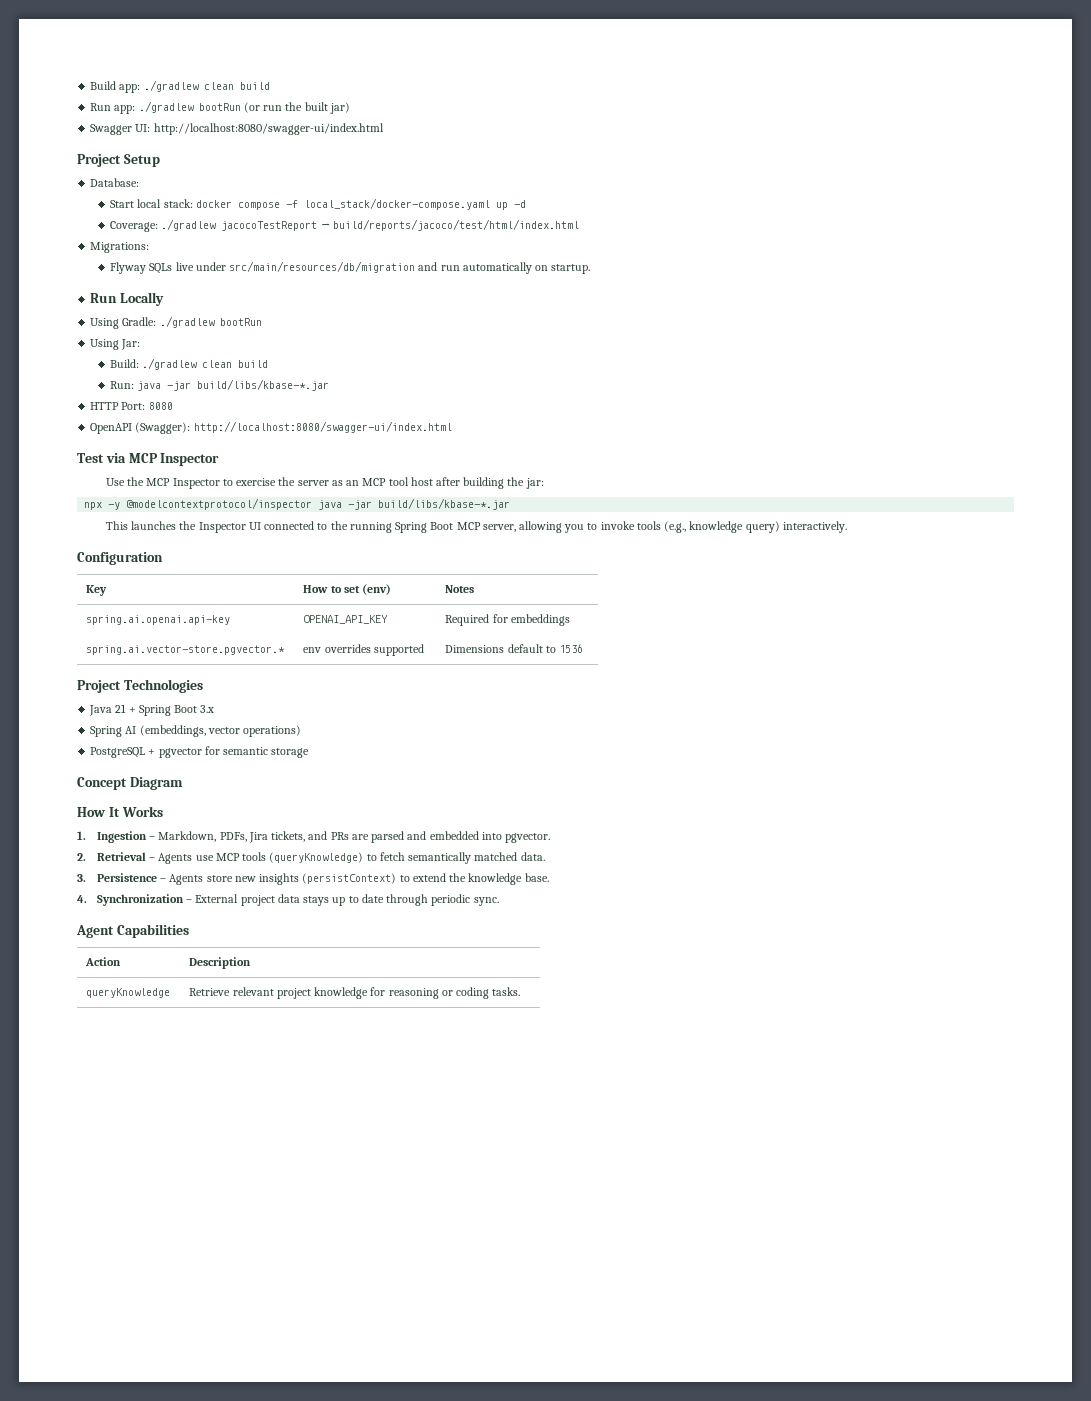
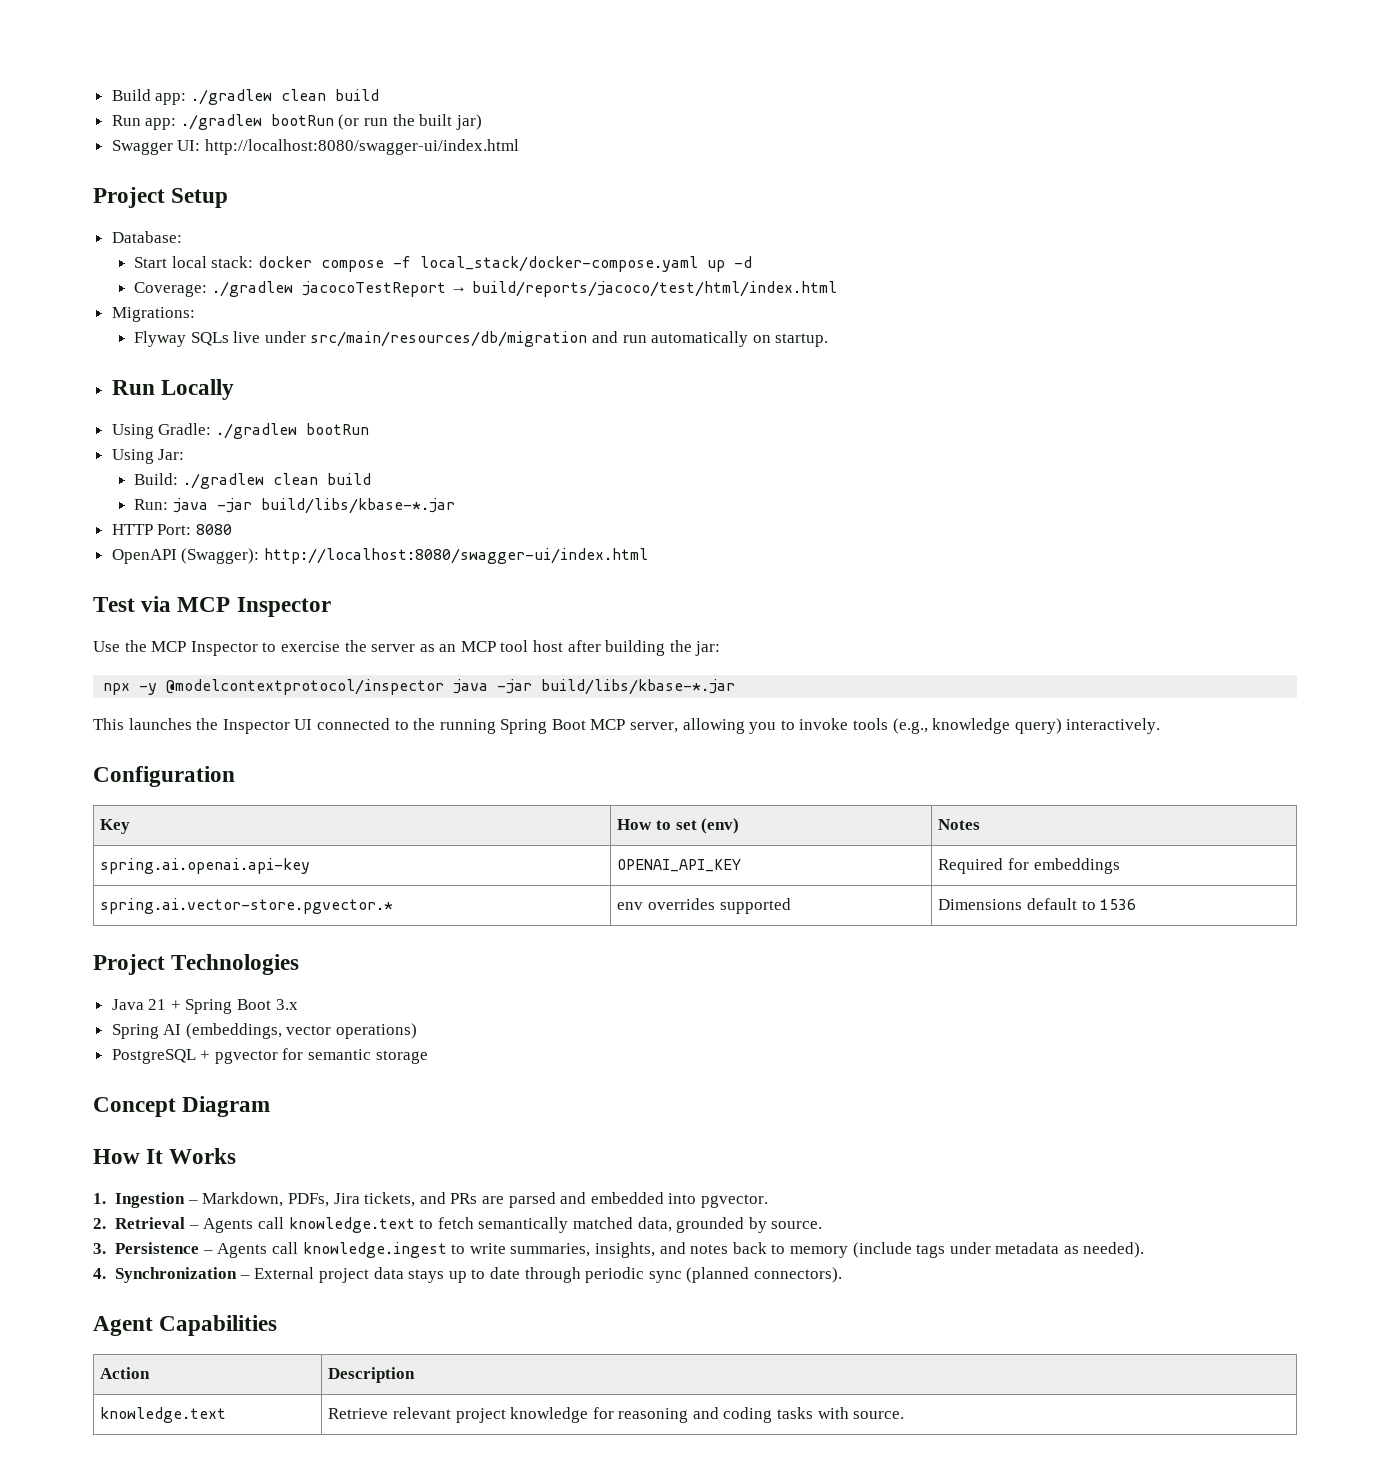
[195,852,545,864] [77,873,549,885] use MCP tools (queryKnowledge) to fetch semantically matched data. // 3. Persistence – Agents store new insights (persistContext) to extend the knowledge base. -> [258,1217,823,1233] [93,1242,1145,1258] call knowledge.text to fetch semantically matched data, grounded by source. // 3. Persistence – Agents call knowledge.ingest to write summaries, insights, and notes back to memory (include tags under metadata as needed).
[473,897,499,906] sync. -> [648,1267,842,1283] sync (planned connectors).
[86,988,171,998] queryKnowledge -> [100,1407,227,1423] knowledge.text
[441,987,521,999] or coding tasks. -> [692,1407,905,1423] and coding tasks with source.

